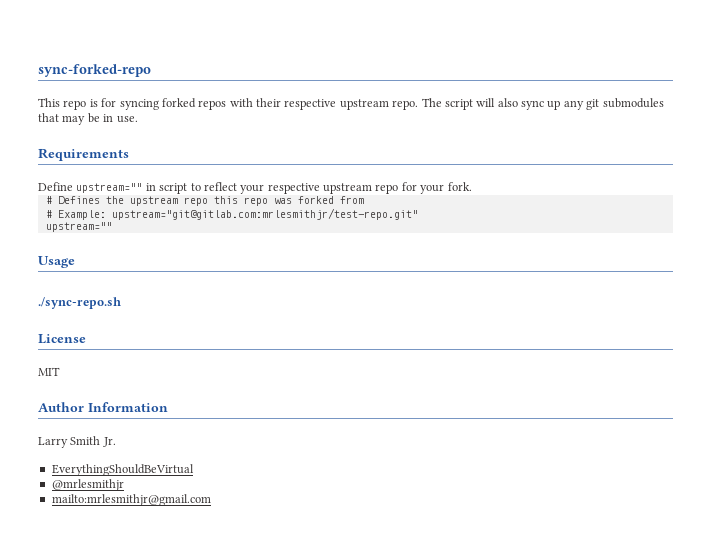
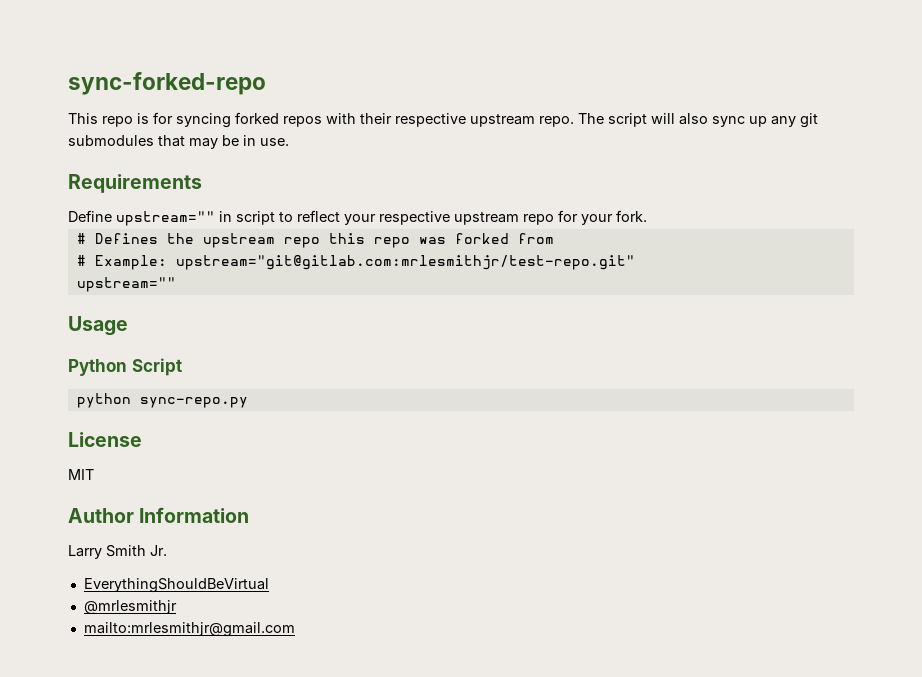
[38,297,121,309] ./sync-repo.sh -> [68,358,182,376] [76,393,248,408] Python Script // python sync-repo.py

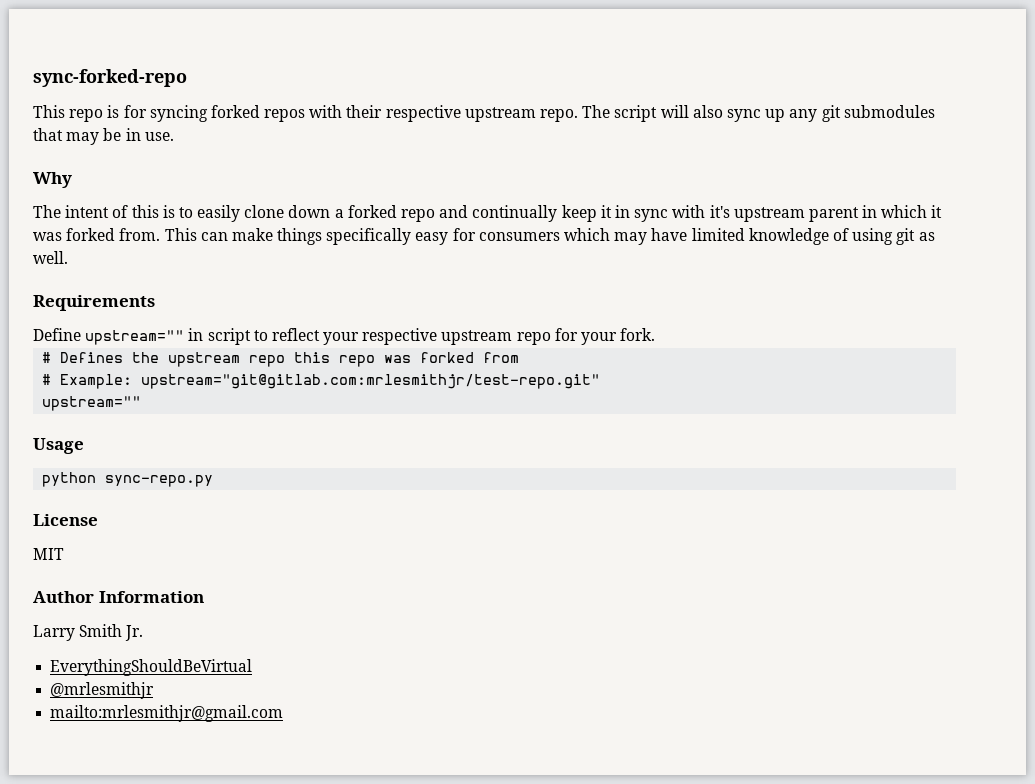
(289, 142) none -> [33,172,72,188] [33,205,943,222] [33,228,935,245] [33,251,68,264] // Why // The intent of this is to easily clone down a forked repo and continually keep it in sync with it's upstream parent in which it was forked from. This can make things specifically easy for consumers which may have limited knowledge of using git as well.
[68,358,182,376] // Python Script -> (84, 446) none

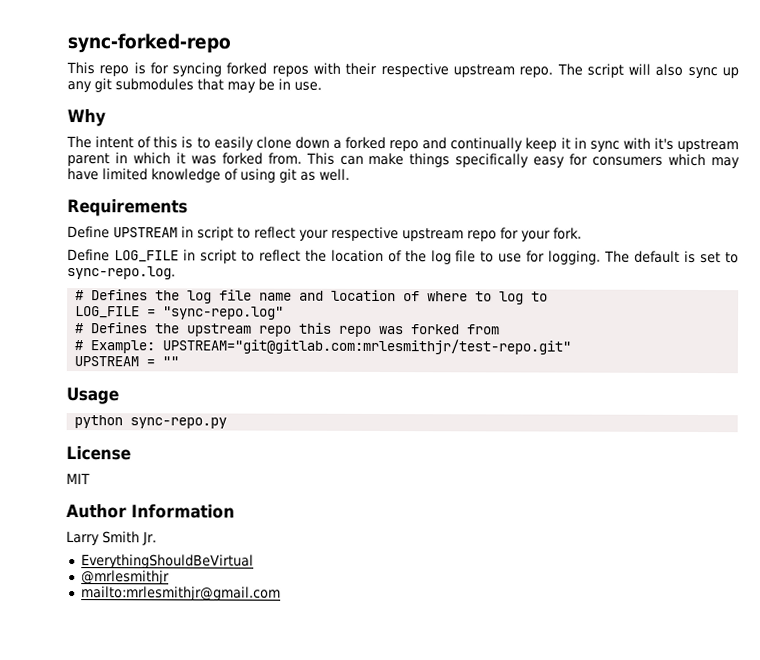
[85,330,185,345] upstream="" -> [113,227,178,238] UPSTREAM
(656, 334) none -> [67,249,739,265] [67,266,176,280] [75,289,549,305] [75,306,285,320] // Define LOG_FILE in script to reflect the location of the log file to use for logging. The default is set to sync-repo.log. // # Defines the log file name and location of where to log to // LOG_FILE = "sync-repo.log"
[141,374,601,389] [42,396,142,411] upstream="git@gitlab.com:mrlesmithjr/test-repo.git" // upstream="" -> [162,338,572,355] [74,356,180,367] UPSTREAM="git@gitlab.com:mrlesmithjr/test-repo.git" // UPSTREAM = ""

